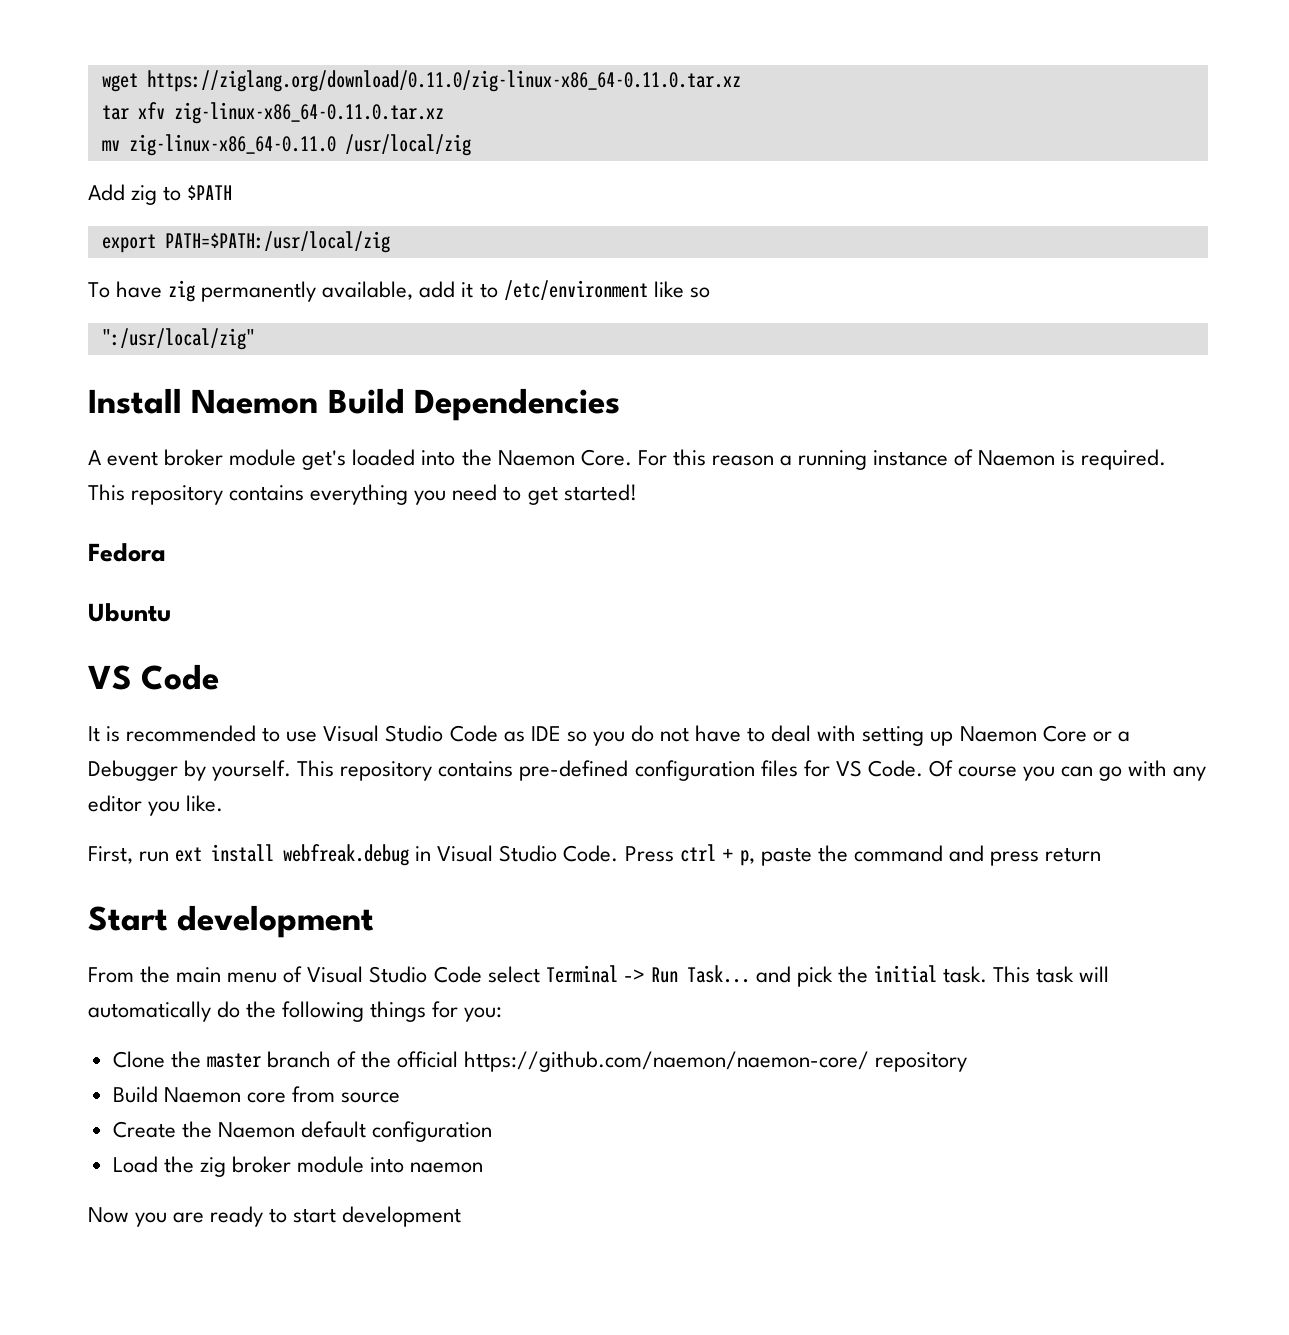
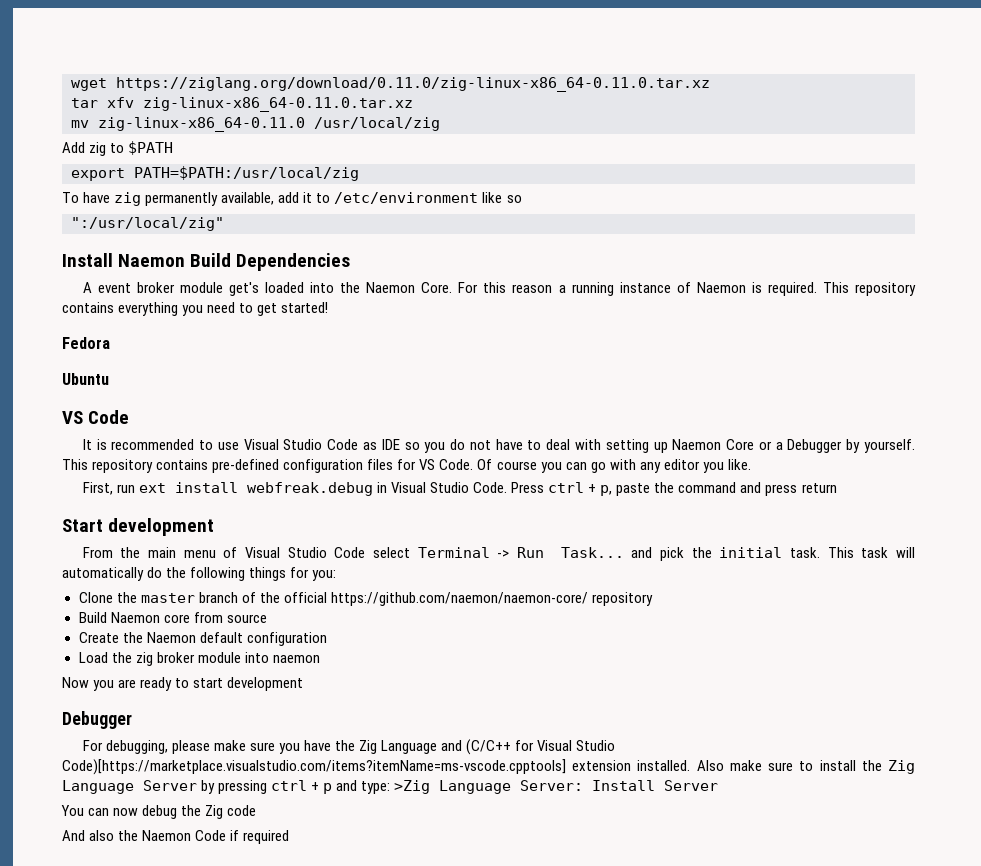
(462, 1216) none -> [62,711,132,729] [82,739,616,755] [62,759,915,775] [62,780,719,794] [61,805,257,819] [62,830,290,844] // Debugger // For debugging, please make sure you have the Zig Language and (C/C++ for Visual Studio Code)[https://marketplace.visualstudio.com/items?itemName=ms-vscode.cpptools] extension installed. Also make sure to install the Zig Language Server by pressing ctrl + p and type: >Zig Language Server: Install Server // You can now debug the Zig code // And also the Naemon Code if required

